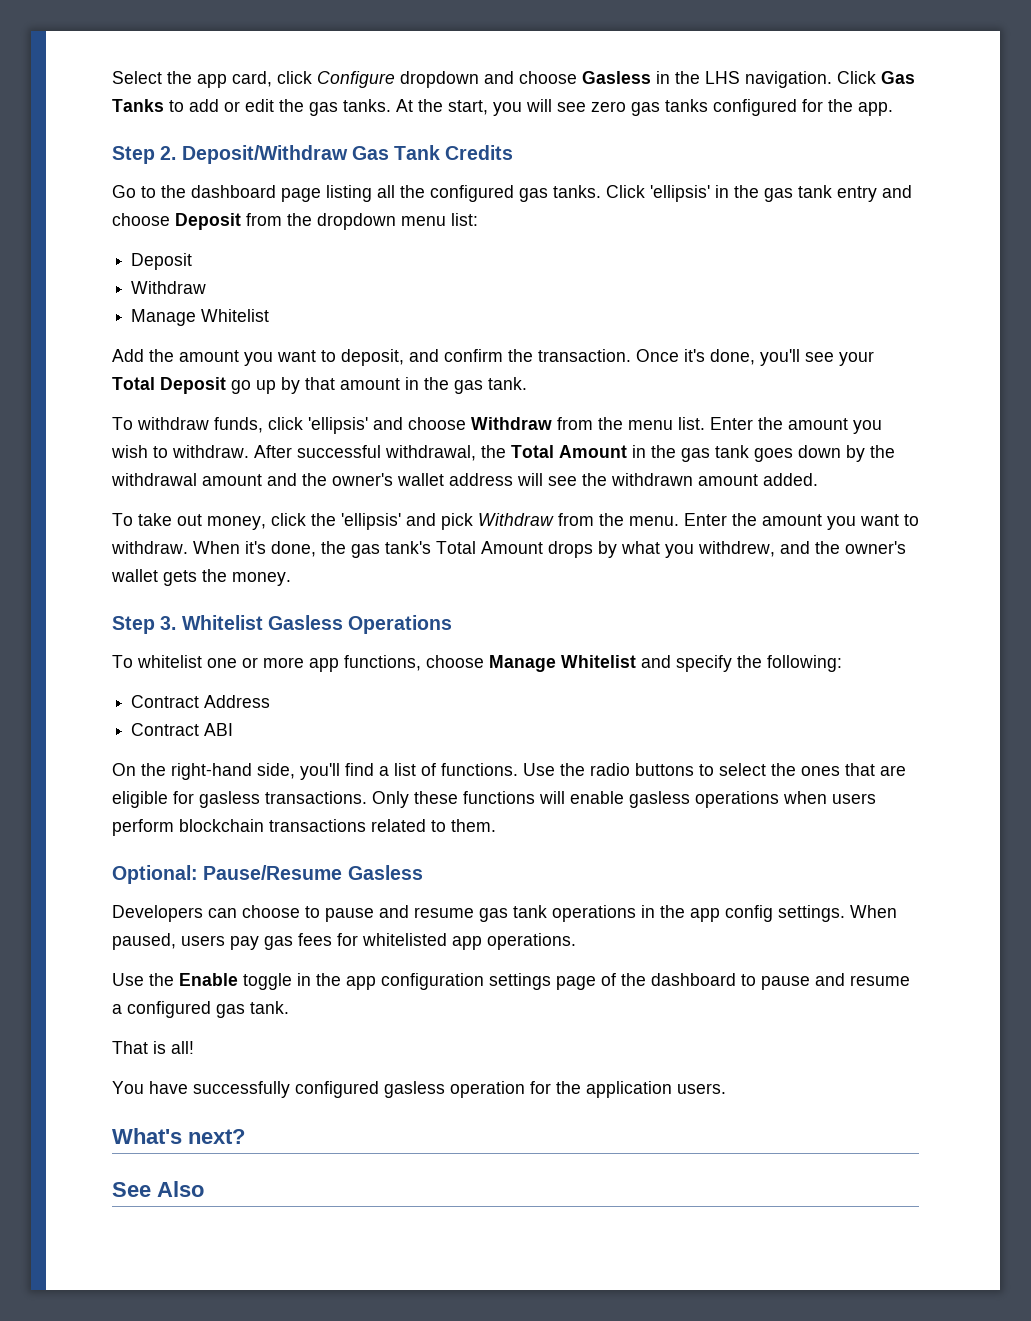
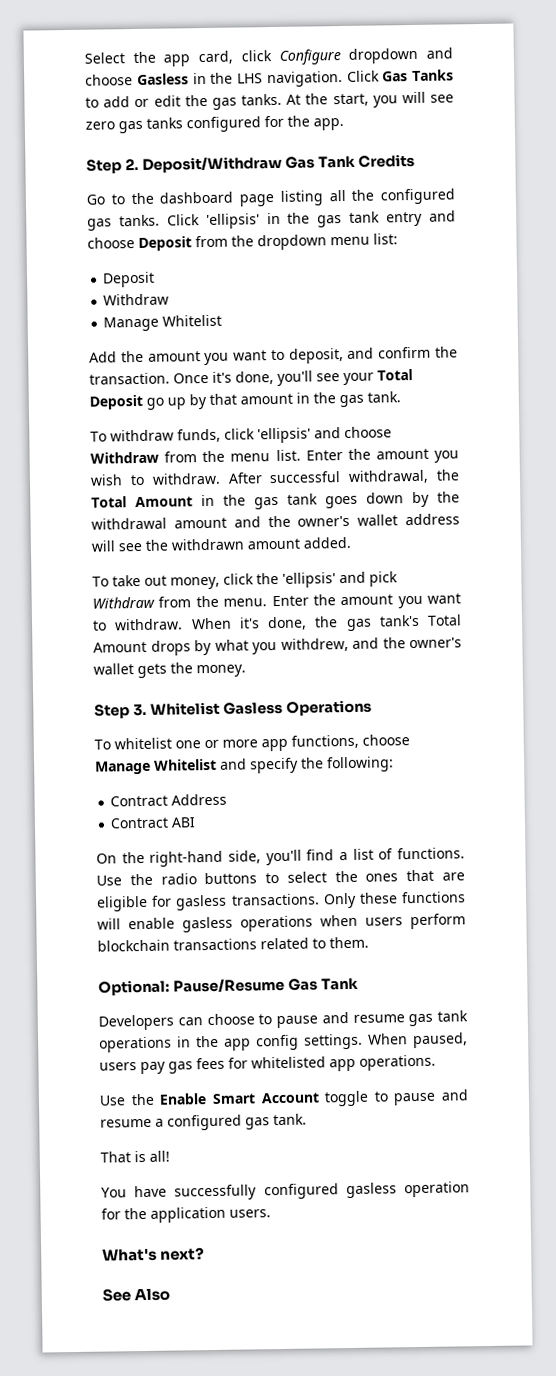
[347,865,423,880] Gasless -> [287,977,359,991] Gas Tank
[243,973,736,990] toggle in the app configuration settings page of the dashboard -> [211,1090,370,1107] Smart Account toggle

